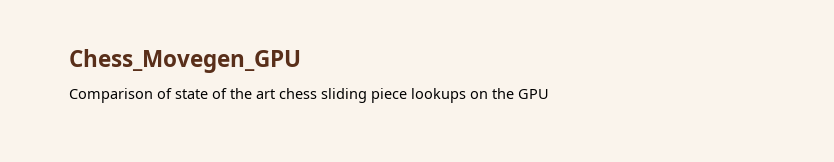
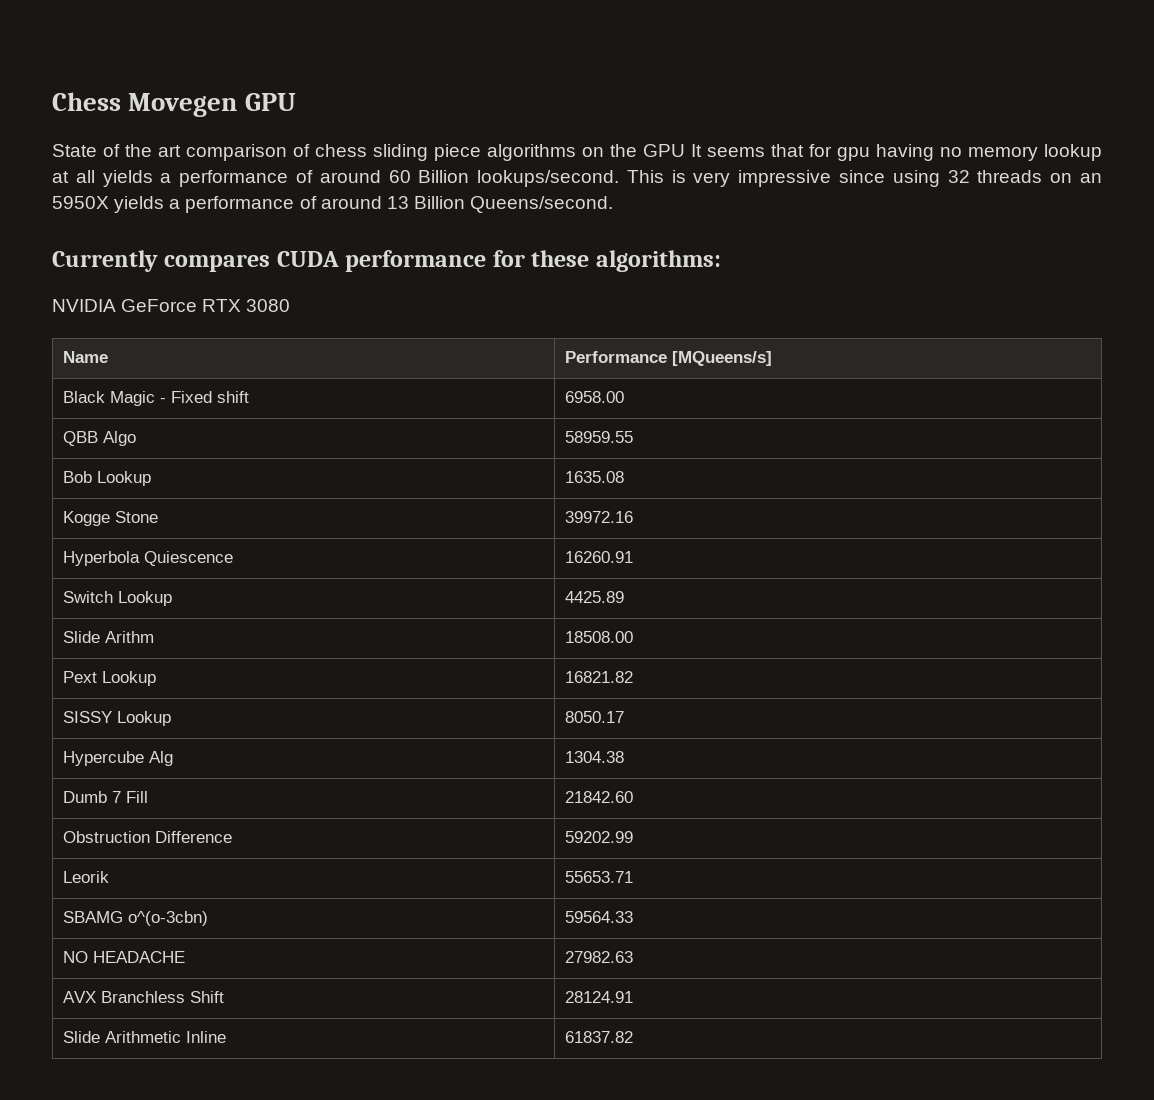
[69,49,301,73] [69,88,208,103] Chess_Movegen_GPU // Comparison of state -> [52,92,296,117] [52,144,97,157] Chess Movegen GPU // State
(275, 94) none -> [186,144,310,161] comparison of
[411,88,466,103] lookups -> [487,144,576,161] algorithms
(549, 94) none -> [691,144,1102,161] [52,170,1102,187] [52,196,614,213] [52,250,721,272] [52,299,291,312] [62,351,108,363] [564,351,772,366] [62,391,249,406] [564,391,624,403] [62,431,136,446] [564,431,633,443] [62,471,151,486] [564,471,624,483] [62,511,158,526] [564,511,633,523] [62,551,233,566] [564,551,633,563] [62,591,172,606] [564,591,624,603] [62,631,154,643] [564,631,633,643] [62,671,156,686] [564,671,633,683] [62,711,171,726] [564,711,624,723] [62,751,173,766] [564,751,624,763] [62,791,148,803] [564,791,633,803] [62,831,232,843] [564,831,633,843] [62,871,109,883] [564,871,633,883] [62,911,208,926] [564,911,633,923] [62,951,185,963] [564,951,633,963] [62,991,224,1003] [564,991,633,1003] [62,1031,226,1043] [564,1031,633,1043] It seems that for gpu having no memory lookup at all yields a performance of around 60 Billion lookups/second. This is very impressive since using 32 threads on an 5950X yields a performance of around 13 Billion Queens/second. // Currently compares CUDA performance for these algorithms: // NVIDIA GeForce RTX 3080 // Name | Performance [MQueens/s] // Black Magic - Fixed shift | 6958.00 // QBB Algo | 58959.55 // Bob Lookup | 1635.08 // Kogge Stone | 39972.16 // Hyperbola Quiescence | 16260.91 // Switch Lookup | 4425.89 // Slide Arithm | 18508.00 // Pext Lookup | 16821.82 // SISSY Lookup | 8050.17 // Hypercube Alg | 1304.38 // Dumb 7 Fill | 21842.60 // Obstruction Difference | 59202.99 // Leorik | 55653.71 // SBAMG o^(o-3cbn) | 59564.33 // NO HEADACHE | 27982.63 // AVX Branchless Shift | 28124.91 // Slide Arithmetic Inline | 61837.82

